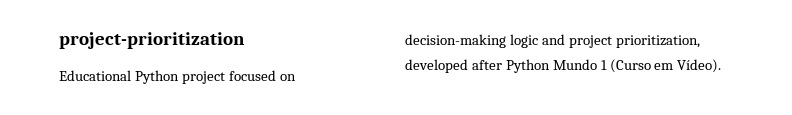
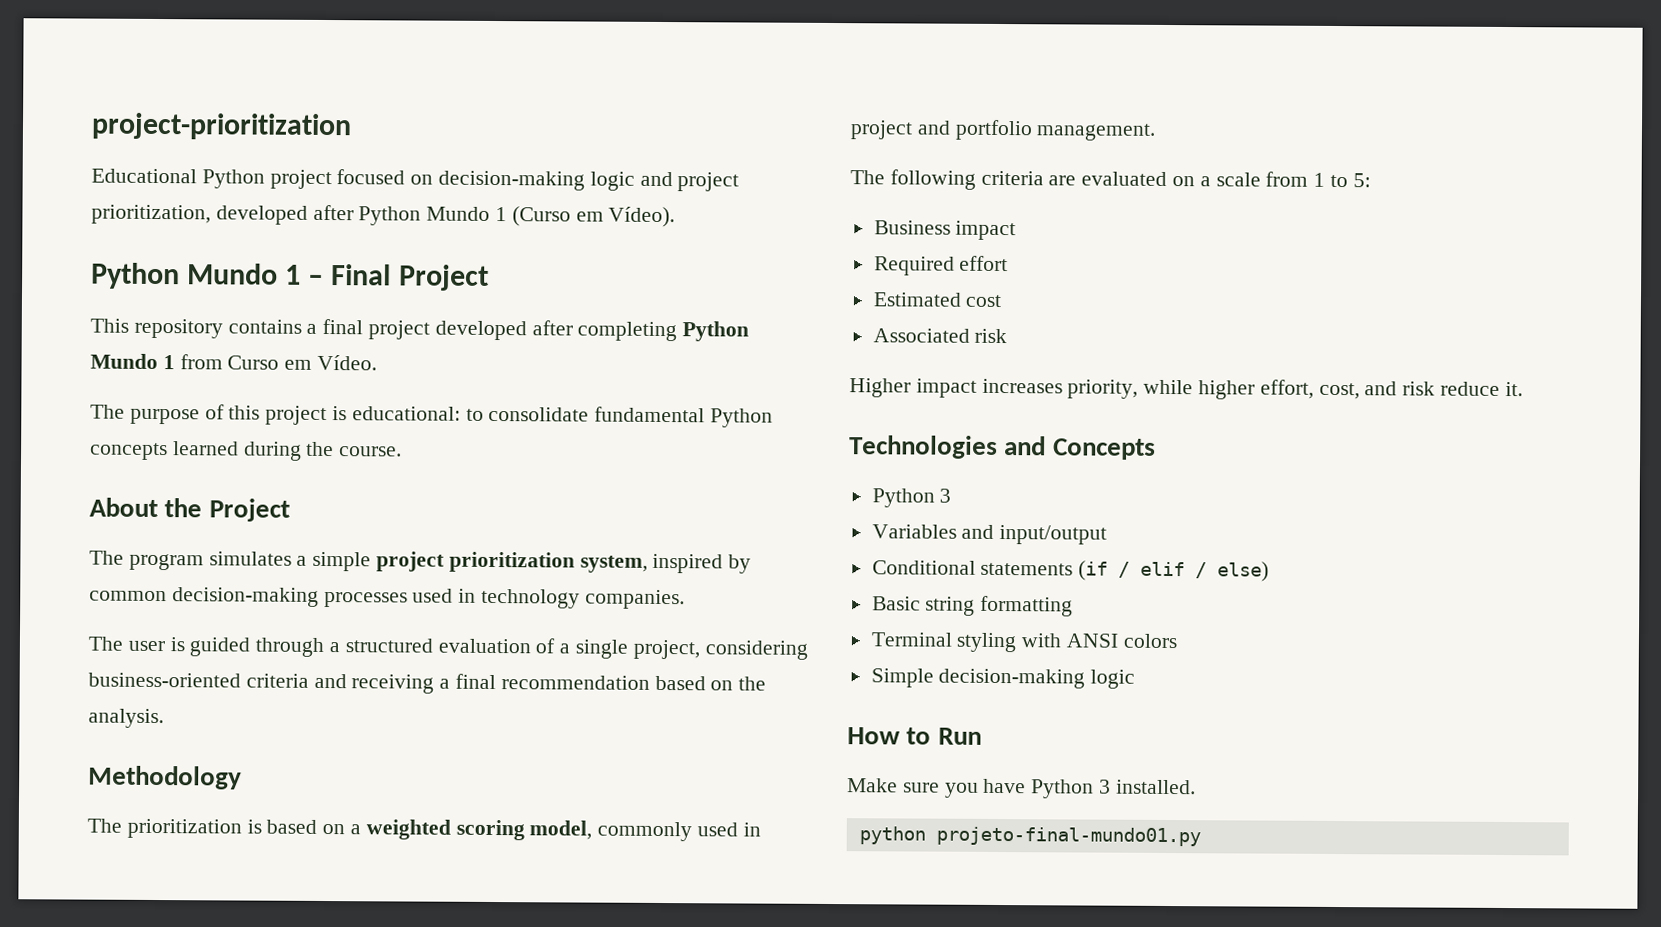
(722, 66) none -> [91,262,489,291] [90,318,750,342] [90,353,378,371] [90,404,774,428] [90,441,403,461] [89,497,290,522] [89,550,752,574] [89,587,685,610] [88,636,808,660] [88,672,767,694] [88,708,164,729] [88,765,242,790] [87,818,761,842] [850,119,1157,141] [850,169,1371,190] [873,220,1017,241] [873,255,1009,276] [872,292,1003,308] [872,328,1008,344] [849,378,1523,400] [849,435,1156,460] [871,488,952,508] [871,524,1108,545] [871,560,1270,582] [871,595,1074,617] [870,632,1177,653] [870,668,1136,689] [847,727,982,745] [847,778,1196,799] [858,826,1201,847] // Python Mundo 1 – Final Project // This repository contains a final project developed after completing Python Mundo 1 from Curso em Vídeo. // The purpose of this project is educational: to consolidate fundamental Python concepts learned during the course. // About the Project // The program simulates a simple project prioritization system, inspired by common decision-making processes used in technology companies. // The user is guided through a structured evaluation of a single project, considering business-oriented criteria and receiving a final recommendation based on the analysis. // Methodology // The prioritization is based on a weighted scoring model, commonly used in project and portfolio management. // The following criteria are evaluated on a scale from 1 to 5: // Business impact // Required effort // Estimated cost // Associated risk // Higher impact increases priority, while higher effort, cost, and risk reduce it. // Technologies and Concepts // Python 3 // Variables and input/output // Conditional statements (if / elif / else) // Basic string formatting // Terminal styling with ANSI colors // Simple decision-making logic // How to Run // Make sure you have Python 3 installed. // python projeto-final-mundo01.py

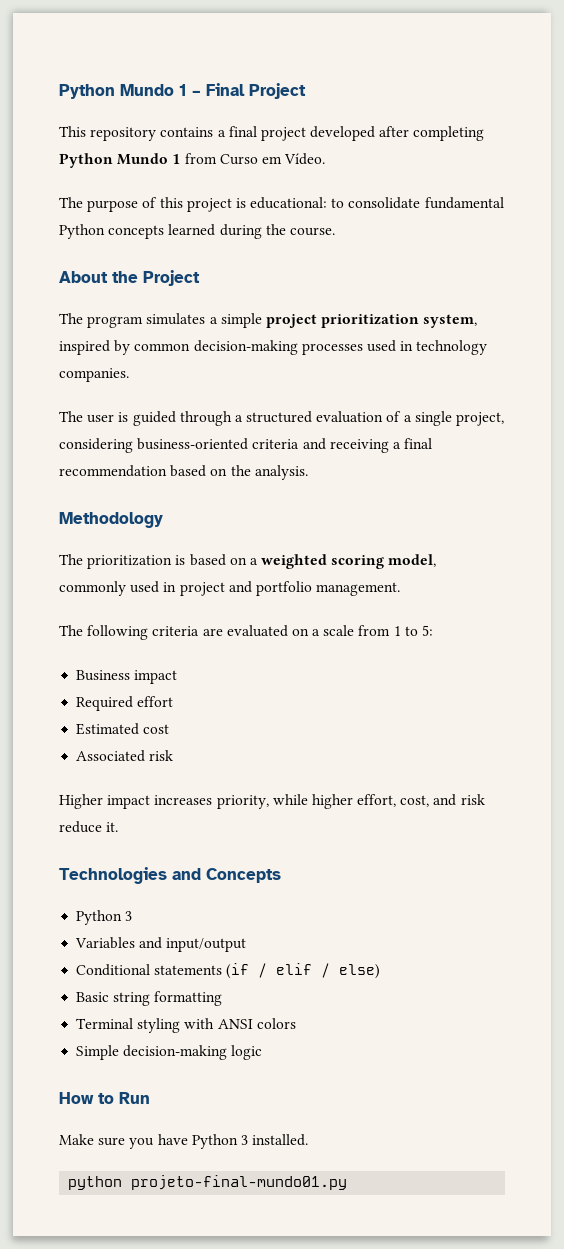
[91,112,352,141] [91,168,740,192] [91,204,676,228] project-prioritization // Educational Python project focused on decision-making logic and project prioritization, developed after Python Mundo 1 (Curso em Vídeo). // -> (59, 91) none

